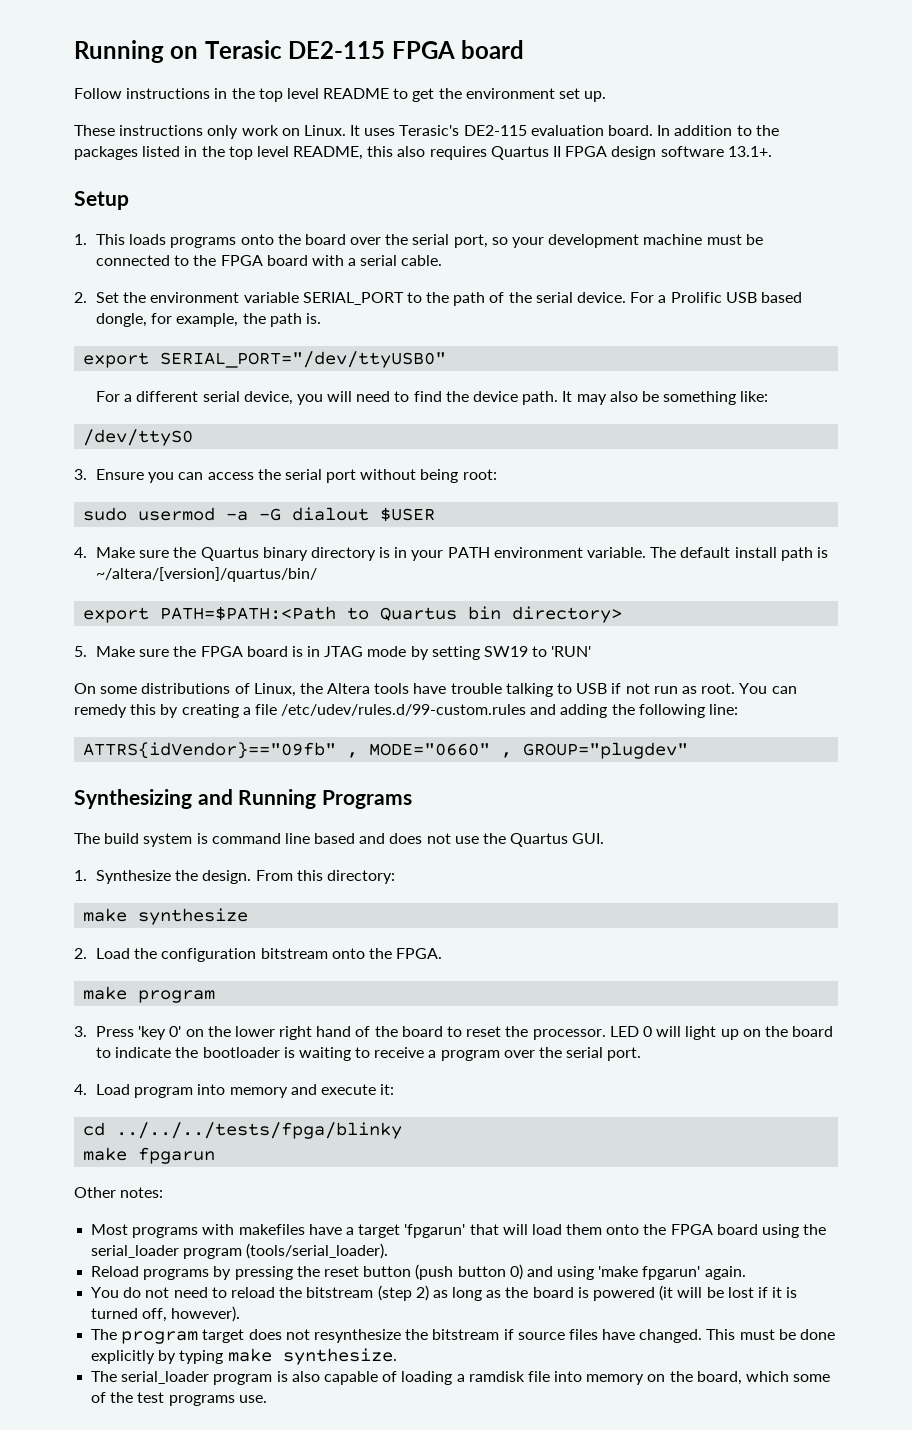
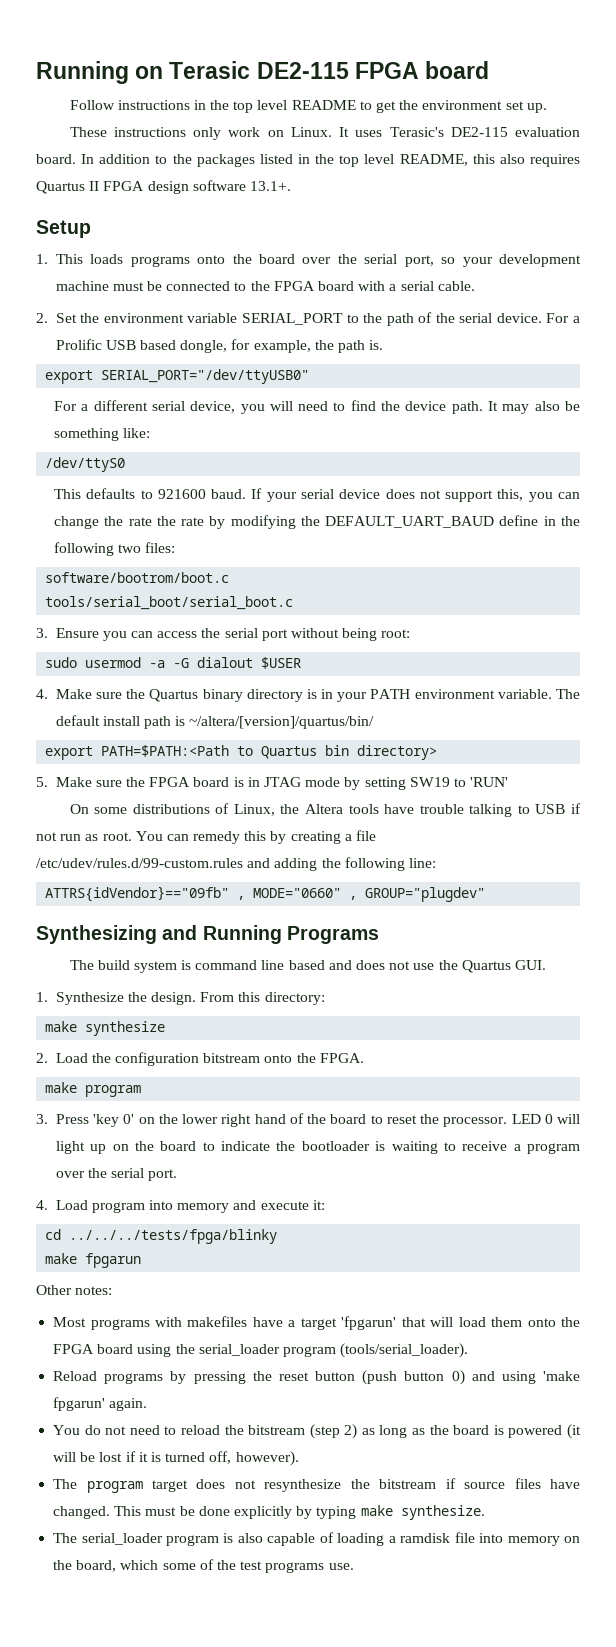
(194, 437) none -> [53,488,580,502] [53,515,580,529] [53,542,176,556] [45,572,230,583] [45,596,294,610] // This defaults to 921600 baud. If your serial device does not support this, you can change the rate the rate by modifying the DEFAULT_UART_BAUD define in the following two files: // software/bootrom/boot.c // tools/serial_boot/serial_boot.c

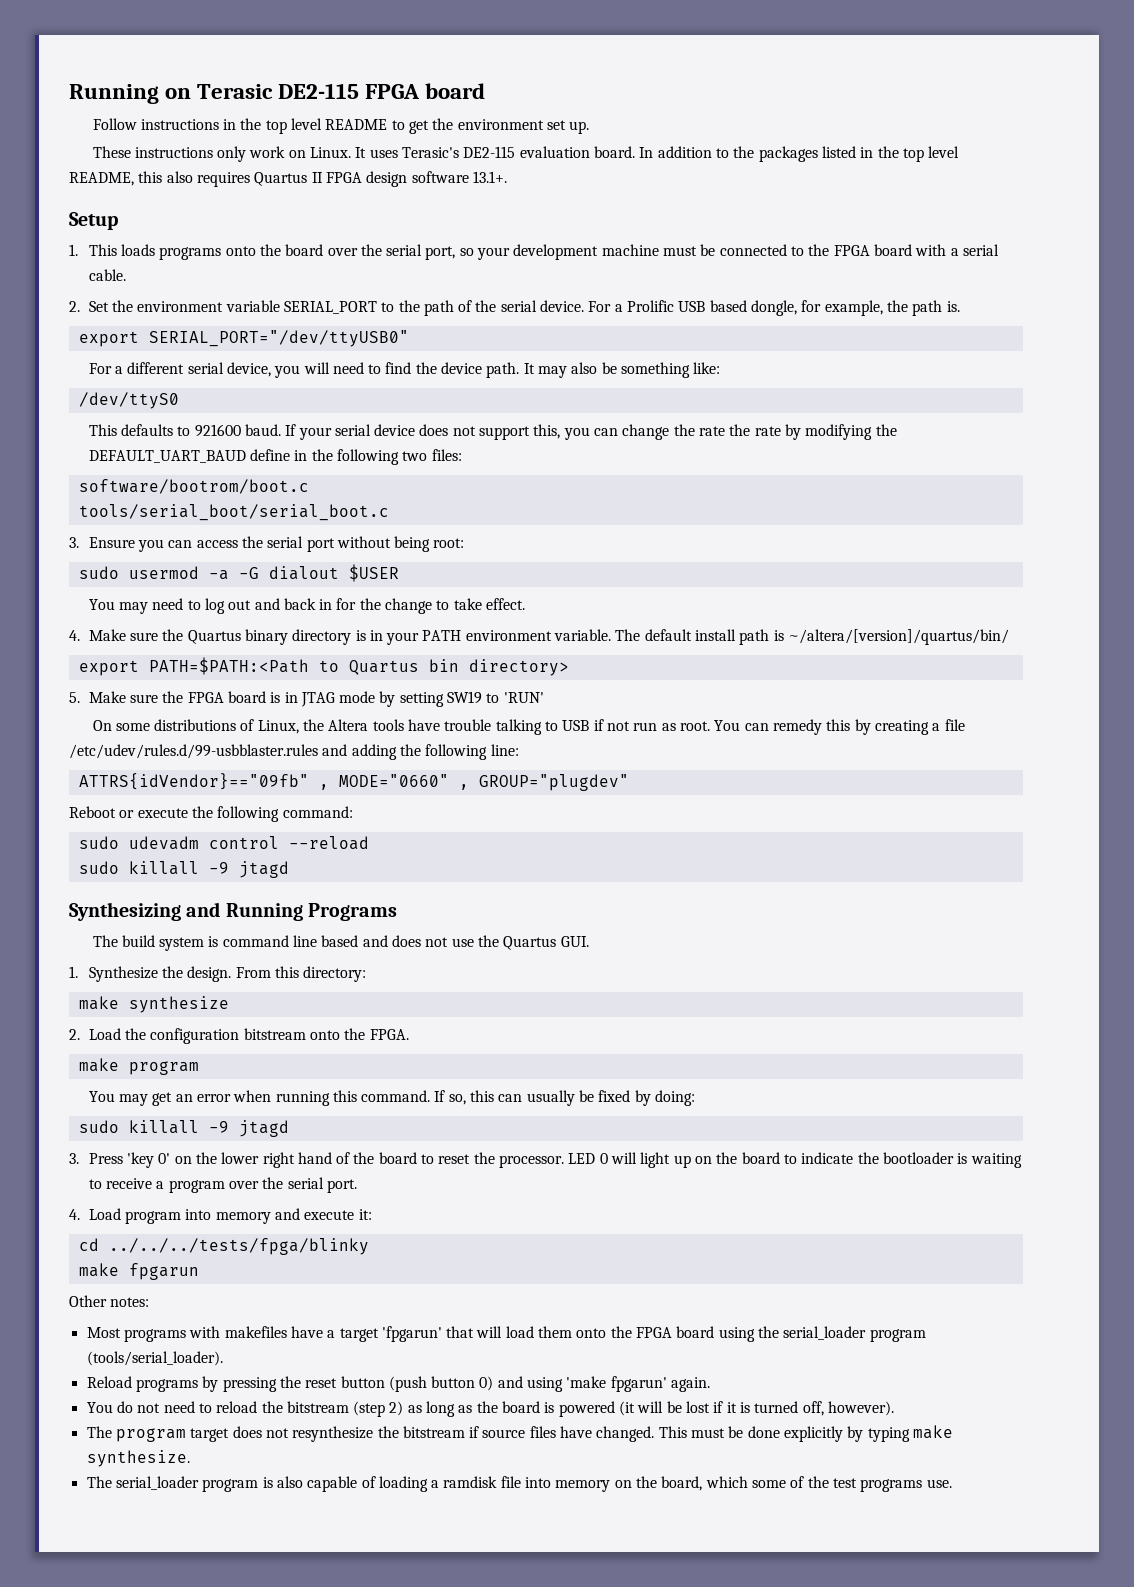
(302, 663) none -> [88,598,526,614] // You may need to log out and back in for the change to take effect.
[36,858,243,868] /etc/udev/rules.d/99-custom.rules -> [69,744,318,759] /etc/udev/rules.d/99-usbblaster.rules
(486, 894) none -> [69,806,353,822] [78,836,369,850] [78,861,289,878] // Reboot or execute the following command: // sudo udevadm control --reload // sudo killall -9 jtagd
(142, 1091) none -> [88,1090,696,1106] [78,1120,289,1137] // You may get an error when running this command. If so, this can usually be fixed by doing: // sudo killall -9 jtagd

